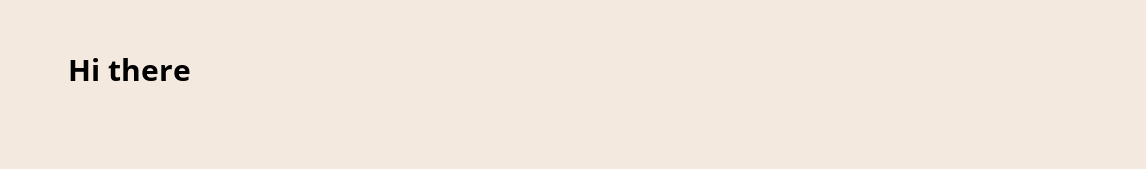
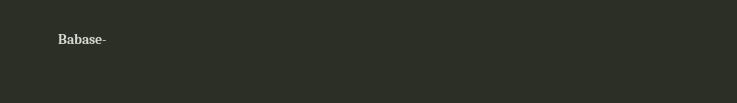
[68,58,191,81] Hi there -> [58,33,106,44] Babase-

